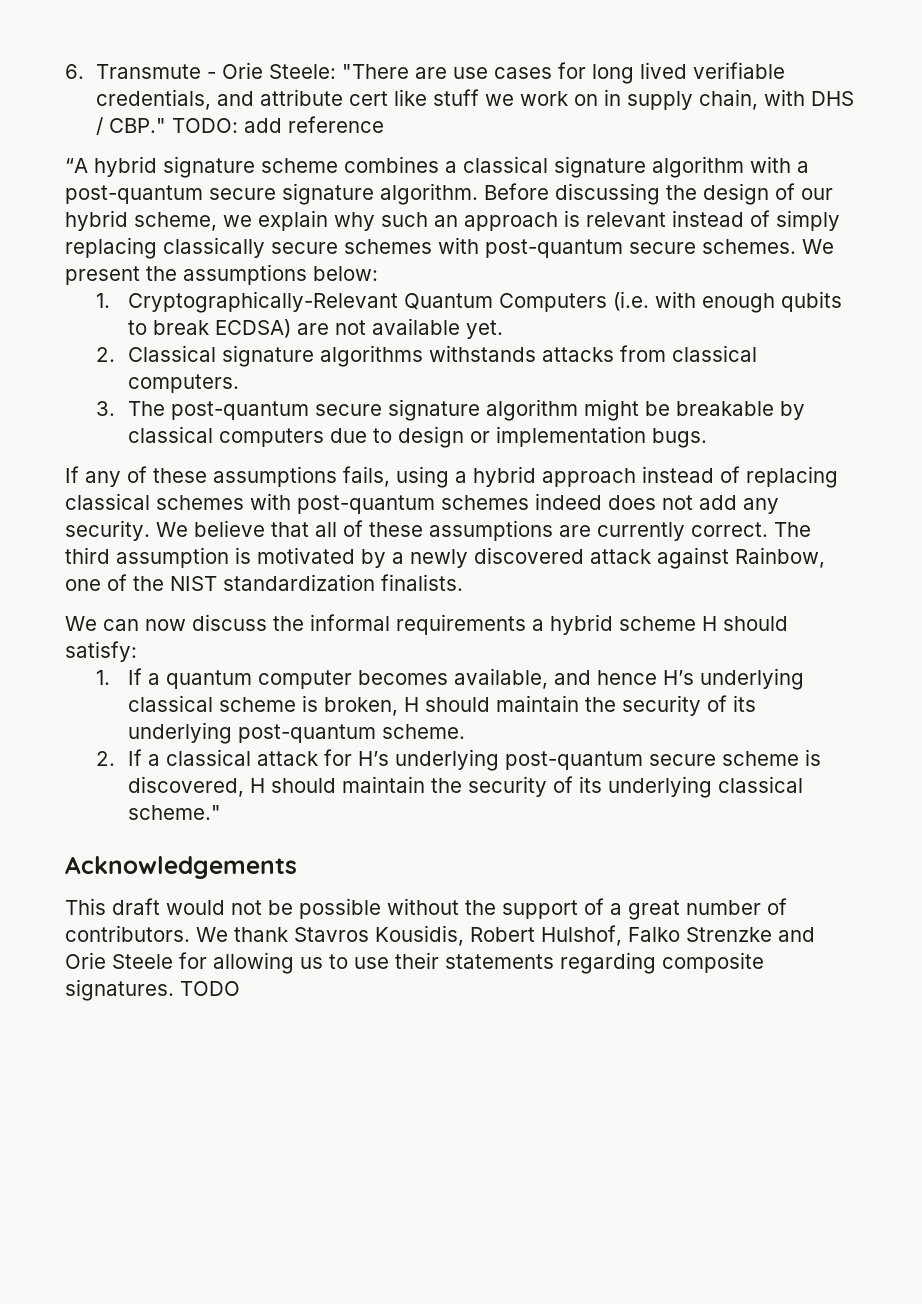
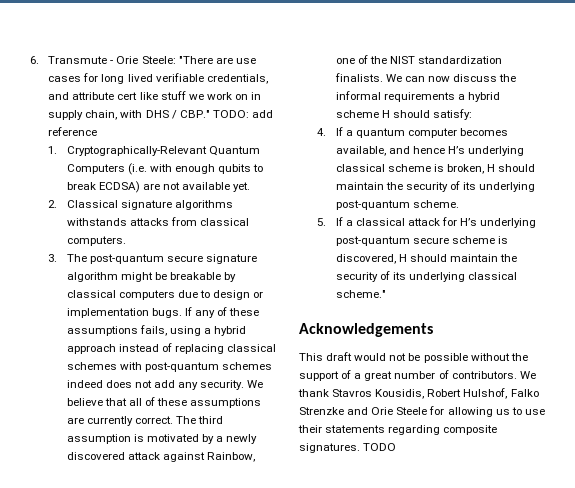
[65,156,809,178] [65,183,833,205] [65,210,840,231] [65,237,834,259] [65,264,378,285] // “A hybrid signature scheme combines a classical signature algorithm with a post-quantum secure signature algorithm. Before discussing the design of our hybrid scheme, we explain why such an approach is relevant instead of simply replacing classically secure schemes with post-quantum secure schemes. We present the assumptions below: -> (98, 131) none
(707, 438) // -> (182, 313) none
(463, 582) // -> (383, 77) none
[96,670,111,685] 1. -> [317,128,327,136] 4.
[96,751,116,766] 2. -> [317,218,327,226] 5.

